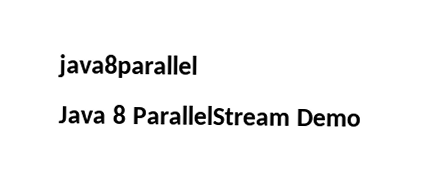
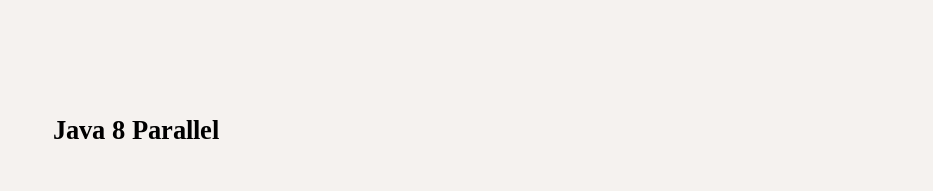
[58,54,198,79] java8parallel // -> (53, 130) none
[132,105,362,127] ParallelStream Demo -> [132,120,220,139] Parallel

